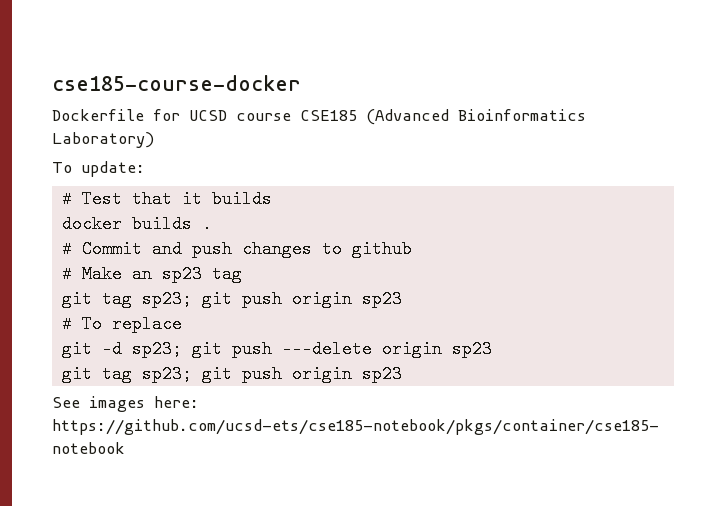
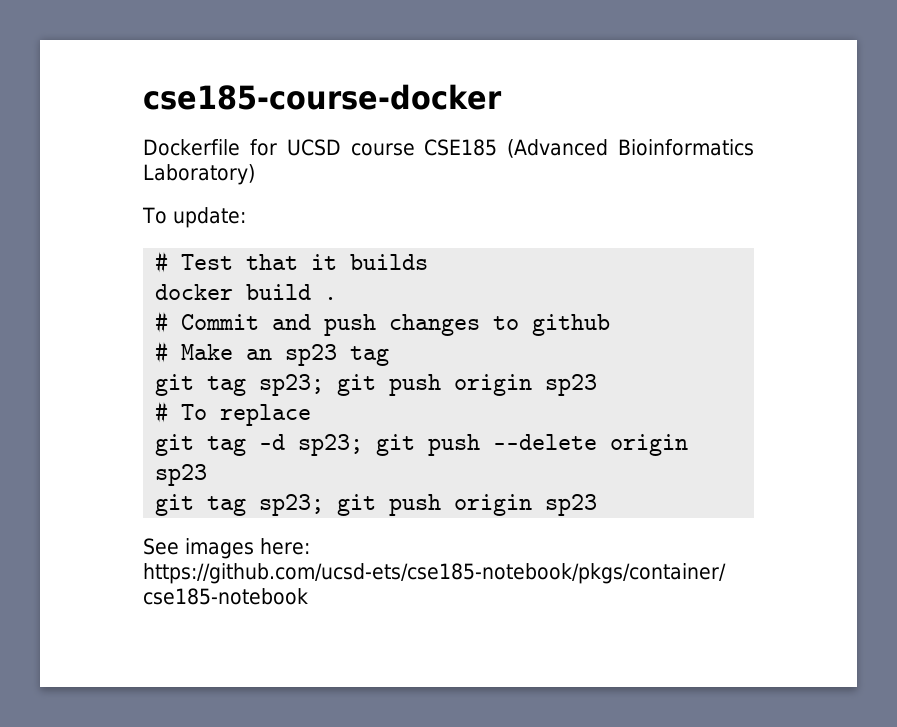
[131,215,192,233] builds -> [246,284,312,300] build
(92, 349) none -> [207,436,247,456] tag
[281,340,372,358] ---delete -> [493,434,598,450] --delete

